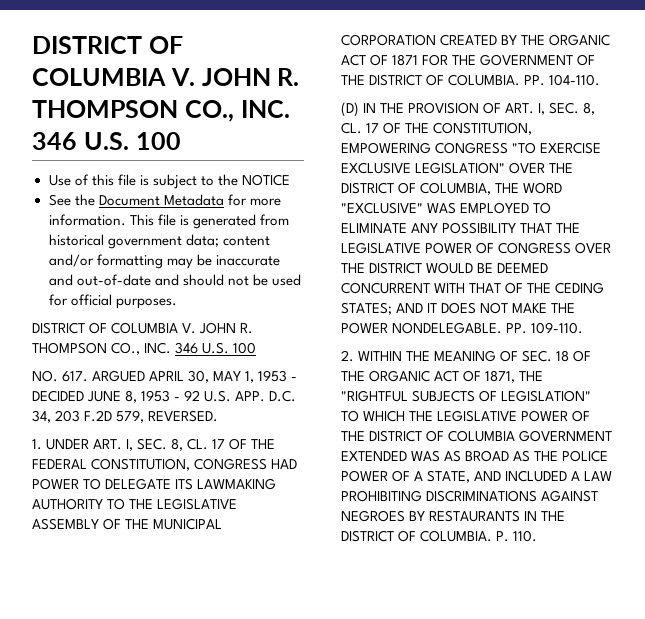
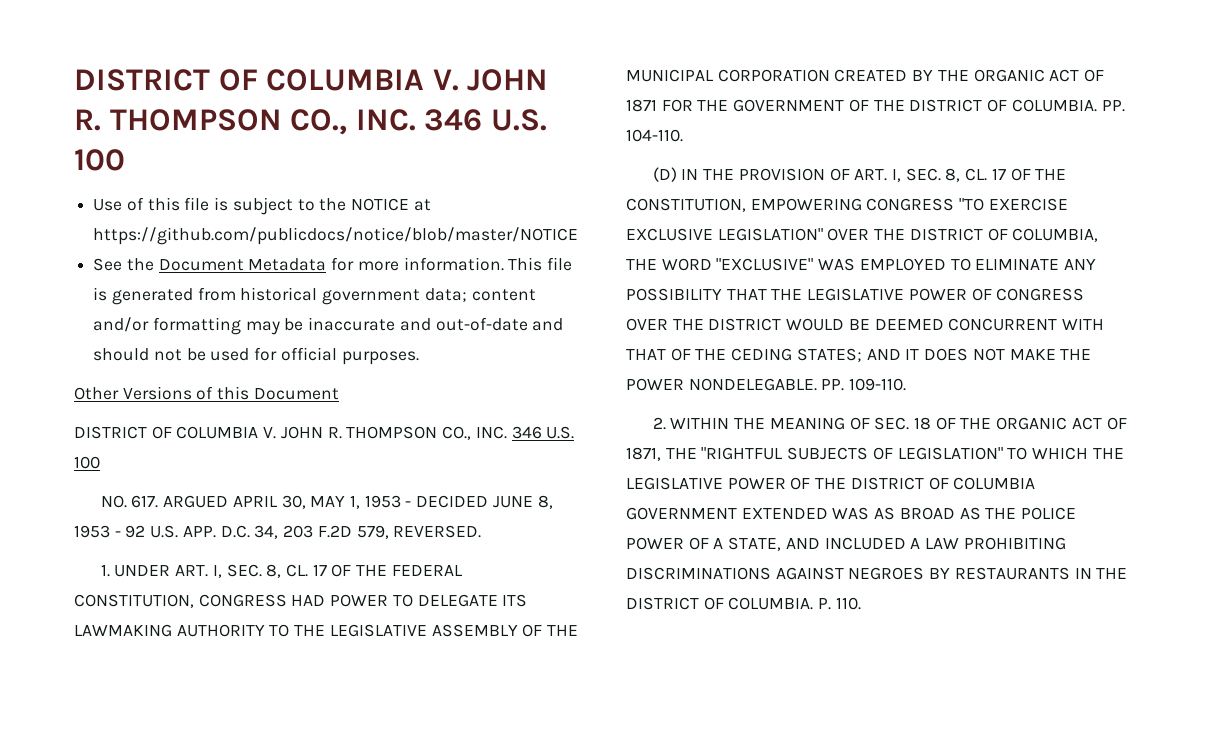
(290, 180) none -> [413,199,431,211] [93,227,579,245] at https://github.com/publicdocs/notice/blob/master/NOTICE
(177, 303) none -> [74,386,339,400] // Other Versions of this Document

